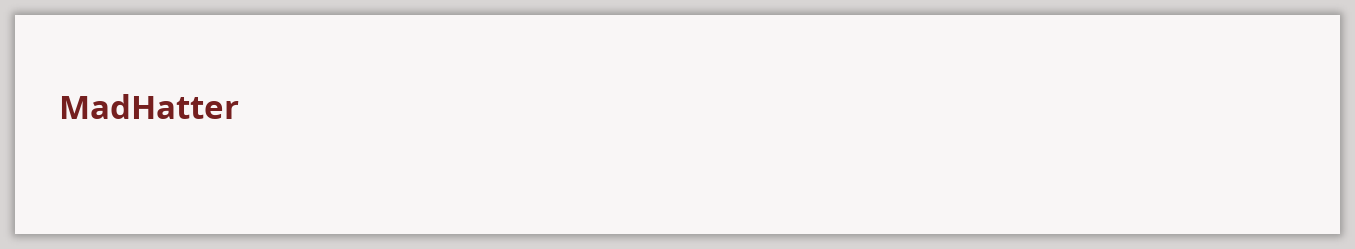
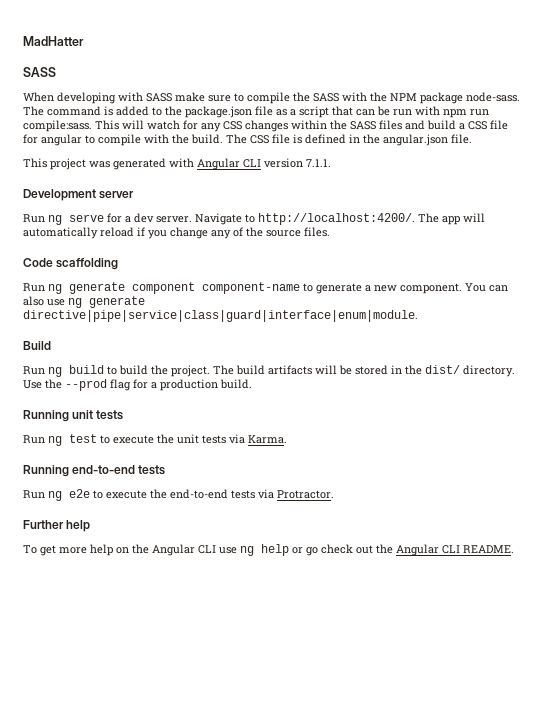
(239, 106) none -> [23,67,56,77] [23,92,520,104] [23,106,489,118] [23,120,508,132] [23,134,472,146] [23,158,331,170] [23,189,135,201] [23,213,485,225] [23,227,330,239] [23,258,119,270] [23,282,508,294] [23,296,145,308] [23,310,418,322] [23,341,51,350] [23,365,515,377] [23,379,252,391] [23,410,124,422] [23,434,287,446] [23,465,166,477] [23,489,334,501] [23,520,91,532] [23,544,514,556] // SASS // When developing with SASS make sure to compile the SASS with the NPM package node-sass. The command is added to the package.json file as a script that can be run with npm run compile:sass. This will watch for any CSS changes within the SASS files and build a CSS file for angular to compile with the build. The CSS file is defined in the angular.json file. // This project was generated with Angular CLI version 7.1.1. // Development server // Run ng serve for a dev server. Navigate to http://localhost:4200/. The app will automatically reload if you change any of the source files. // Code scaffolding // Run ng generate component component-name to generate a new component. You can also use ng generate directive|pipe|service|class|guard|interface|enum|module. // Build // Run ng build to build the project. The build artifacts will be stored in the dist/ directory. Use the --prod flag for a production build. // Running unit tests // Run ng test to execute the unit tests via Karma. // Running end-to-end tests // Run ng e2e to execute the end-to-end tests via Protractor. // Further help // To get more help on the Angular CLI use ng help or go check out the Angular CLI README.

